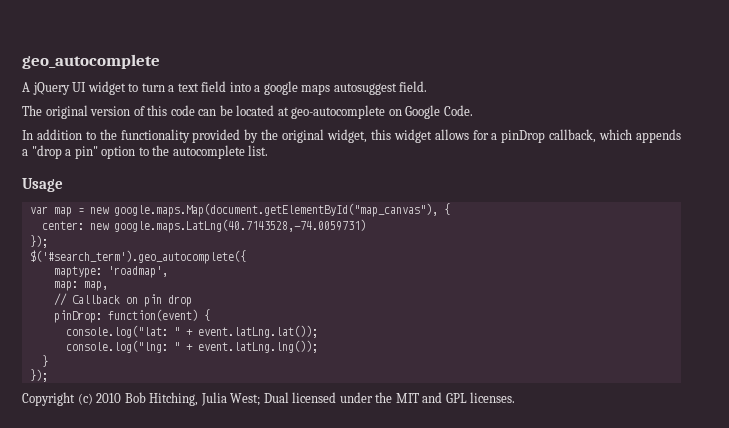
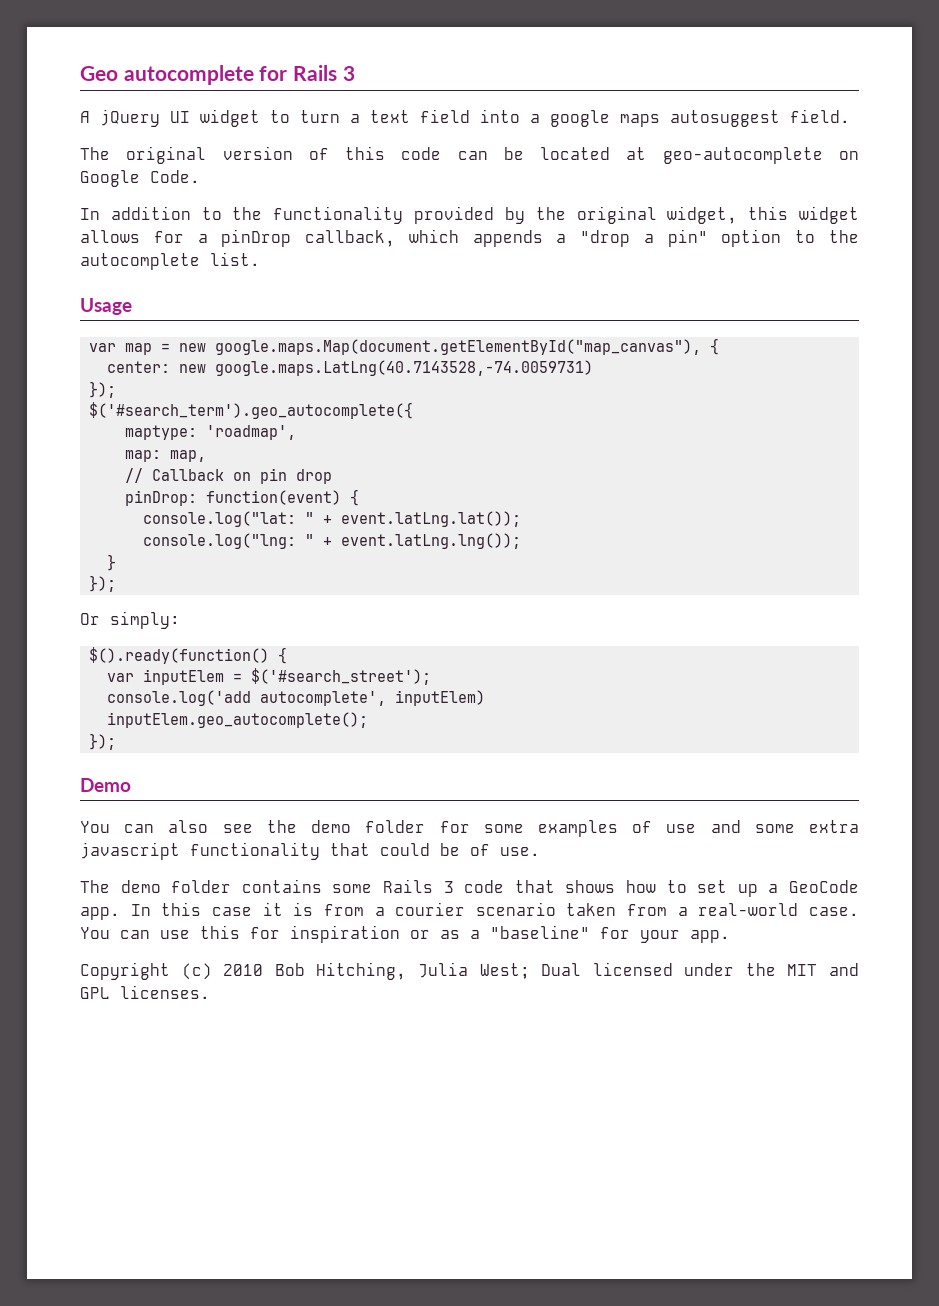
[22,54,160,69] geo_autocomplete -> [80,65,355,85] Geo autocomplete for Rails 3
(48, 375) none -> [80,611,180,629] [89,647,288,664] [107,668,432,685] [107,690,486,706] [107,712,369,728] [89,733,117,750] [80,778,131,792] [80,820,859,837] [80,842,540,860] [80,879,860,897] [80,902,859,920] [80,925,730,943] // Or simply: // $().ready(function() { // var inputElem = $('#search_street'); // console.log('add autocomplete', inputElem) // inputElem.geo_autocomplete(); // }); // Demo // You can also see the demo folder for some examples of use and some extra javascript functionality that could be of use. // The demo folder contains some Rails 3 code that shows how to set up a GeoCode app. In this case it is from a courier scenario taken from a real-world case. You can use this for inspiration or as a "baseline" for your app.

